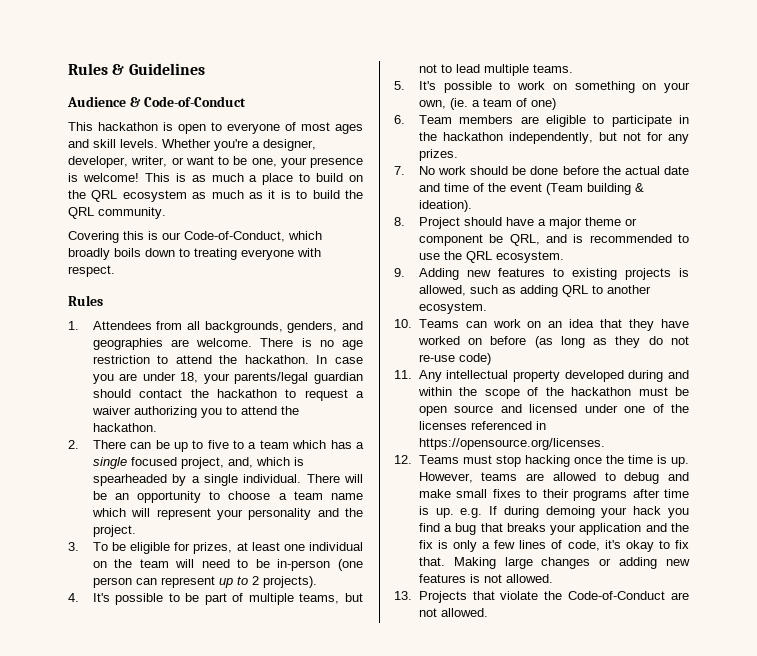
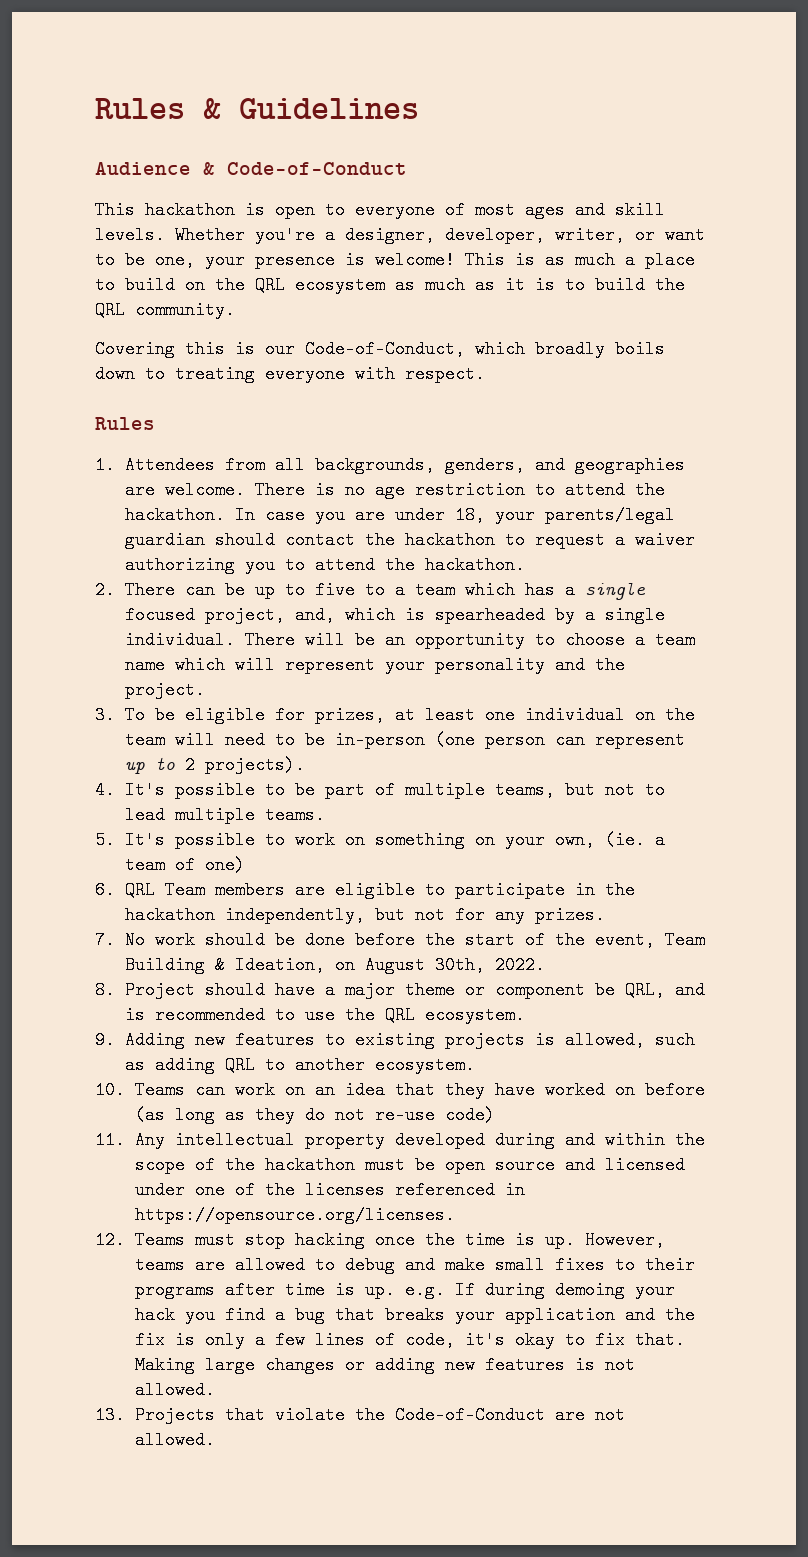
(405, 119) none -> [124,881,155,899] QRL
[624,166,689,175] [418,183,644,195] [418,200,472,212] actual date and time of the event (Team building & ideation). -> [464,931,705,949] [124,956,545,974] start of the event, Team Building & Ideation, on August 30th, 2022.

